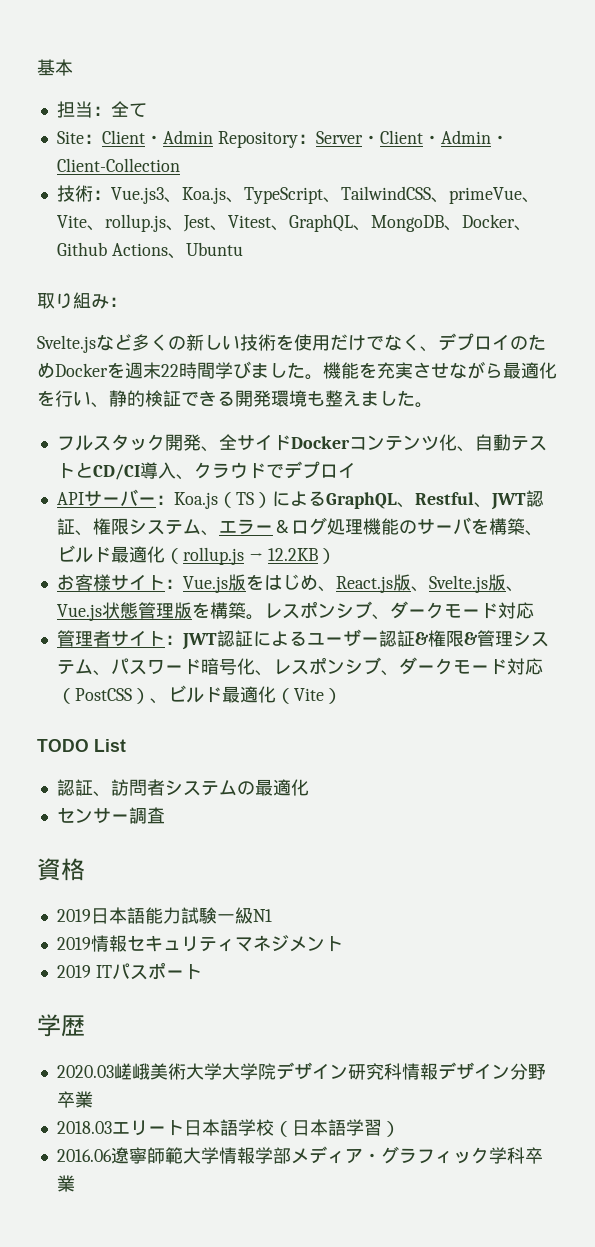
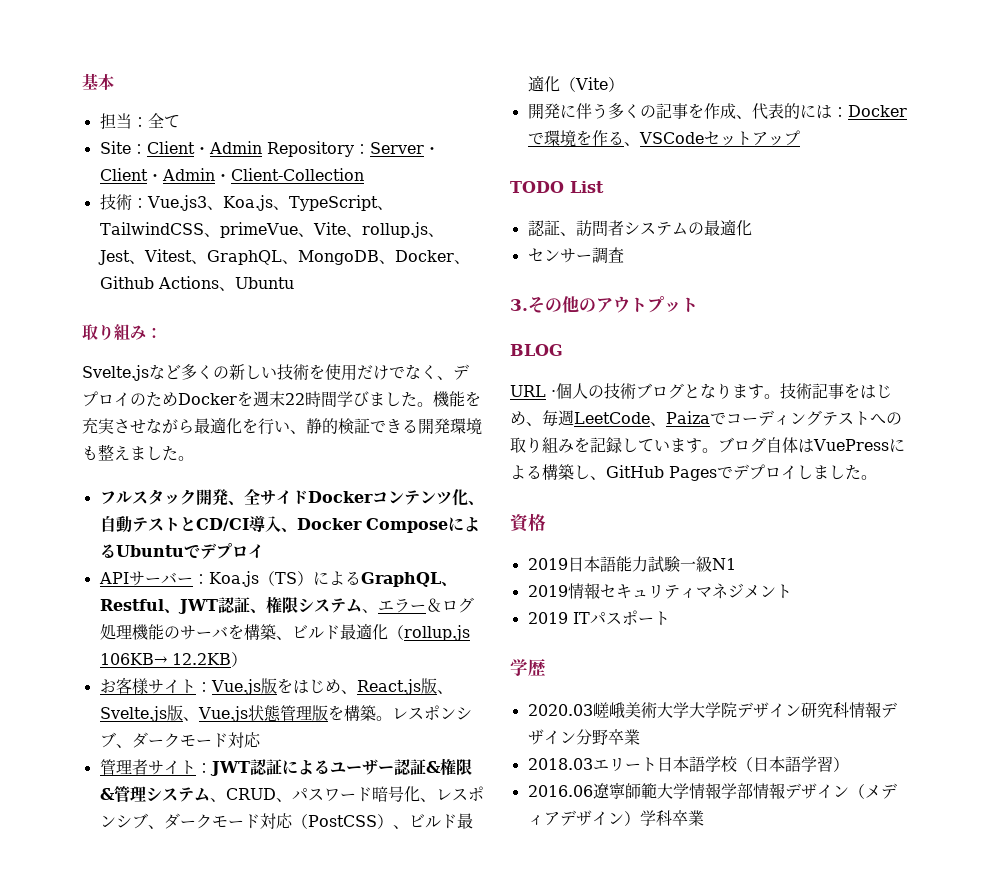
[193,462,266,479] クラウド -> [296,517,480,533] [99,544,184,558] Docker ComposeによるUbuntu
[248,552,263,561] → -> [99,653,167,665] 106KB→
(111, 673) none -> [225,788,292,802] CRUD、
(342, 696) none -> [527,103,907,120] [527,130,800,147] // 開発に伴う多くの記事を作成、代表的には：Dockerで環境を作る、VSCodeセットアップ
(165, 815) none -> [510,296,698,313] [510,344,563,356] [510,383,892,399] [510,410,902,427] [510,437,905,453] [510,464,877,481] // 3.その他のアウトプット // BLOG // URL ·個人の技術ブログとなります。技術記事をはじめ、毎週LeetCode、Paizaでコーディングテストへの取り組みを記録しています。ブログ自体はVuePressによる構築し、GitHub Pagesでデプロイしました。
[290,1146,489,1164] メディア・グラフィック -> [752,783,897,799] [527,810,640,826] 情報デザイン（メディアデザイン）

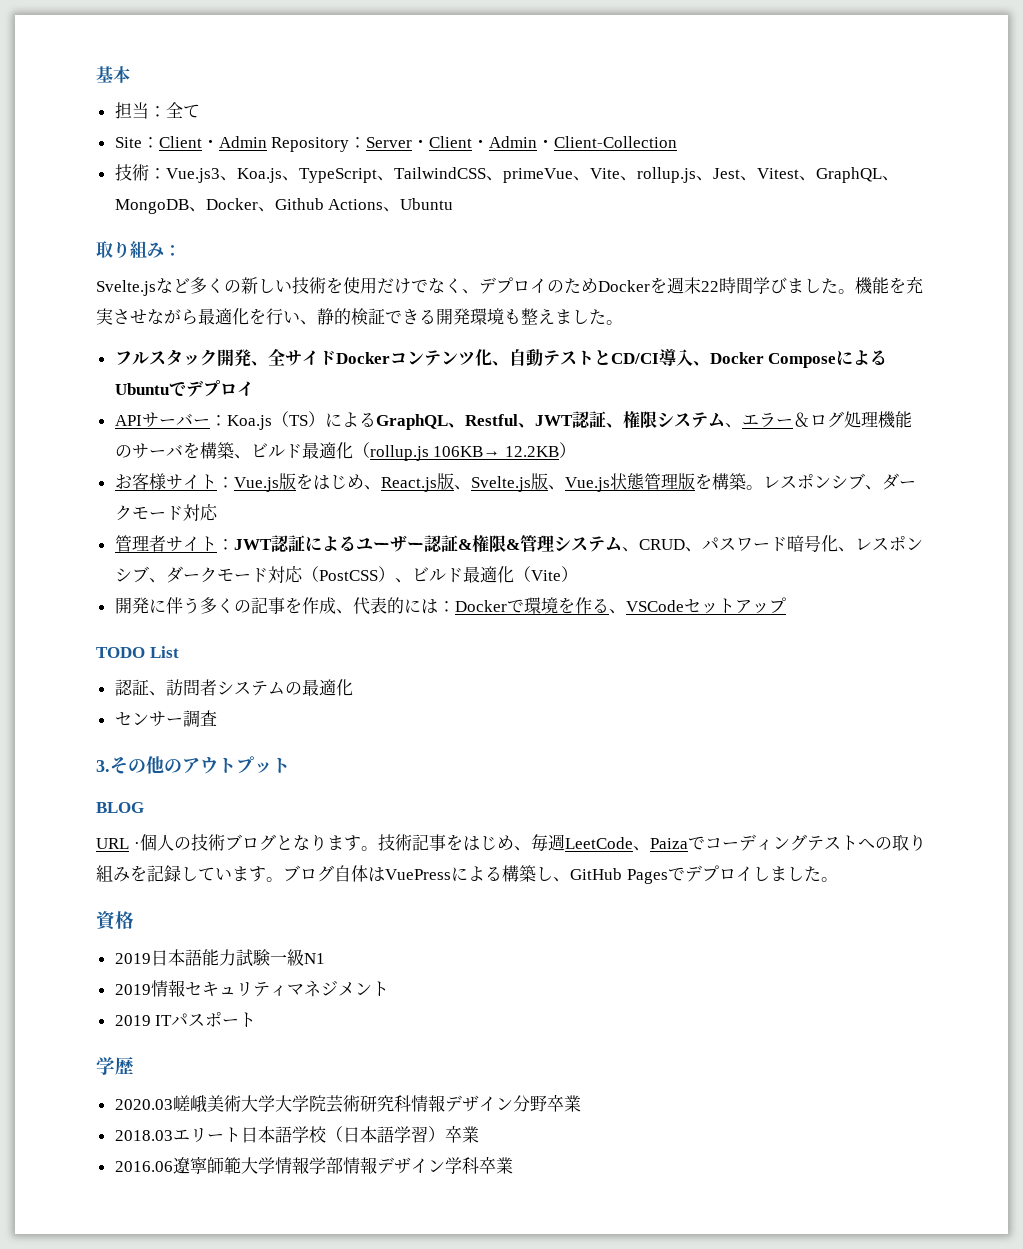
[736,702,801,718] デザイン -> [325,1095,360,1113] 芸術
(849, 764) none -> [444,1125,479,1143] 卒業
[848,783,897,799] [527,810,640,826] （メディアデザイン） -> (445, 1166) none

